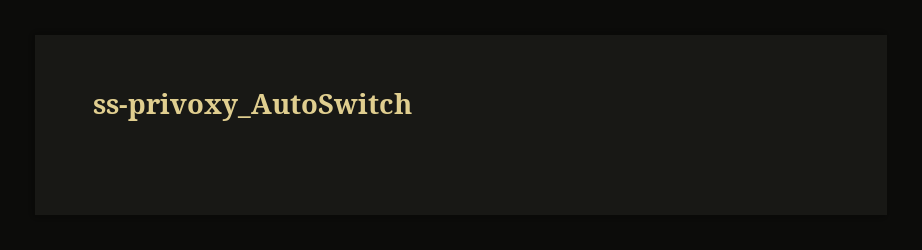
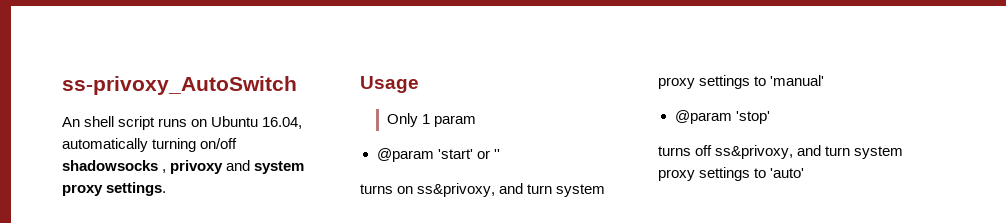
(412, 107) none -> [62,116,303,130] [62,138,238,152] [62,160,305,174] [62,182,167,196] [360,76,419,93] [386,113,476,127] [376,148,500,162] [360,183,606,197] [658,75,825,89] [674,110,770,124] [658,145,904,159] [658,167,805,181] // An shell script runs on Ubuntu 16.04, automatically turning on/off shadowsocks , privoxy and system proxy settings. // Usage // Only 1 param // @param 'start' or '' // turns on ss&privoxy, and turn system proxy settings to 'manual' // @param 'stop' // turns off ss&privoxy, and turn system proxy settings to 'auto'

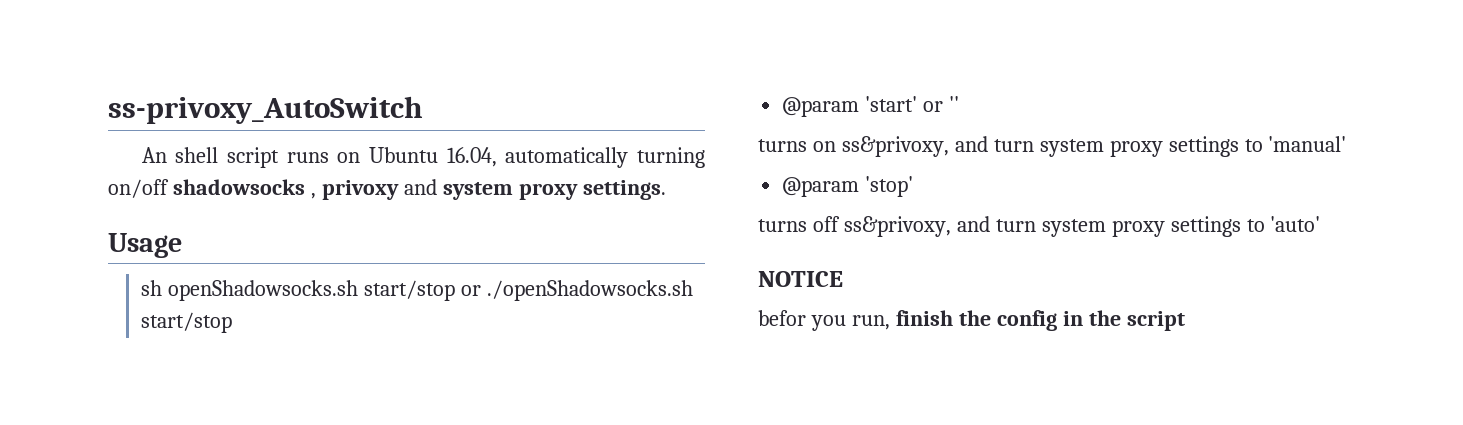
[386,113,476,127] Only 1 param -> [141,280,693,301] [141,312,233,333] sh openShadowsocks.sh start/stop or ./openShadowsocks.sh start/stop
(805, 173) none -> [758,271,843,287] [758,310,1185,331] // NOTICE // befor you run, finish the config in the script

